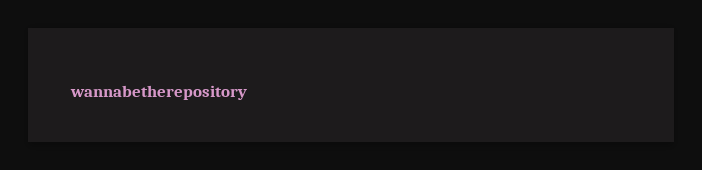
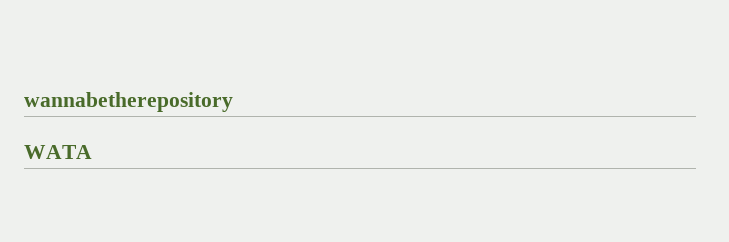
(247, 92) none -> [24,145,92,159] // WATA

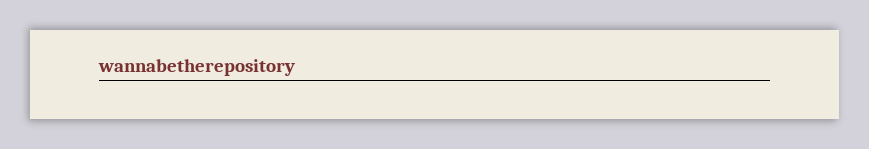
[24,145,92,159] // WATA -> (295, 67) none

